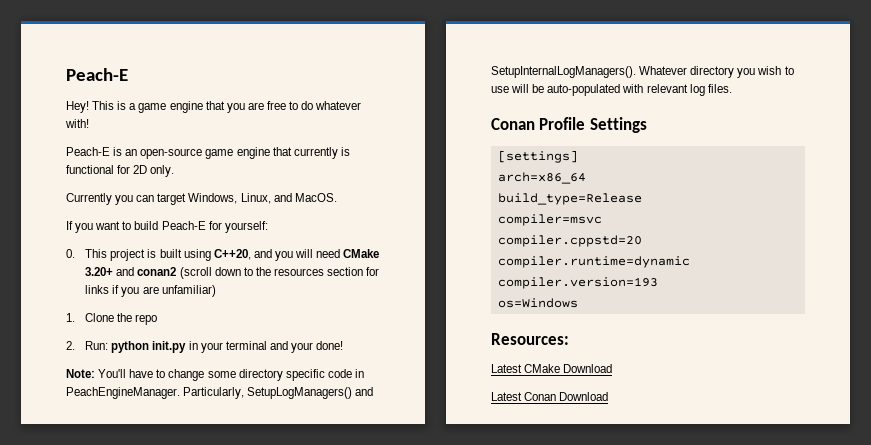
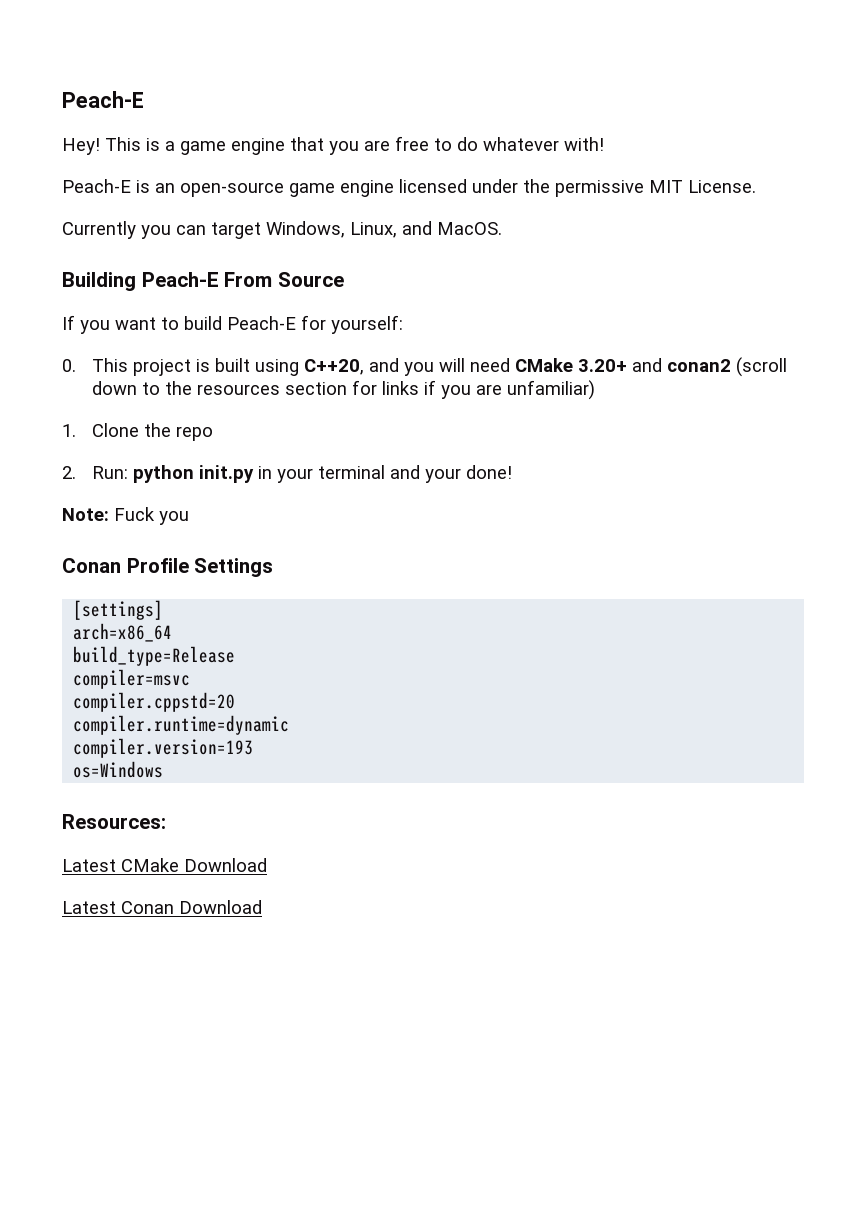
[272,147,350,159] [66,165,175,177] that currently is functional for 2D only. -> [399,179,756,197] licensed under the permissive MIT License.
(337, 197) none -> [62,272,344,291] // Building Peach-E From Source
[98,369,364,381] [66,387,374,399] [491,66,794,78] [491,84,732,96] You'll have to change some directory specific code in PeachEngineManager. Particularly, SetupLogManagers() and SetupInternalLogManagers(). Whatever directory you wish to use will be auto-populated with relevant log files. -> [114,507,189,525] Fuck you

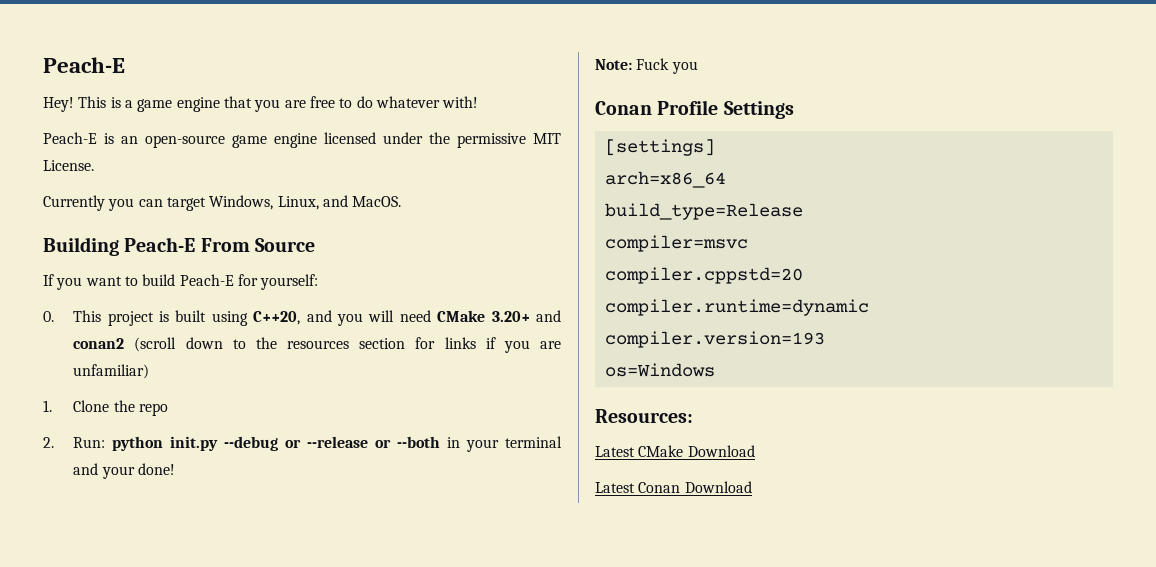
(255, 474) none -> [224,436,441,451] --debug or --release or --both

